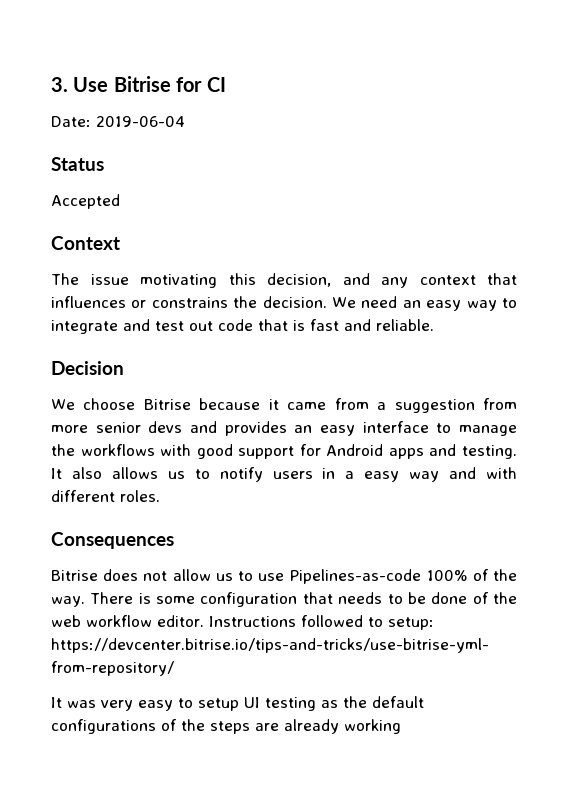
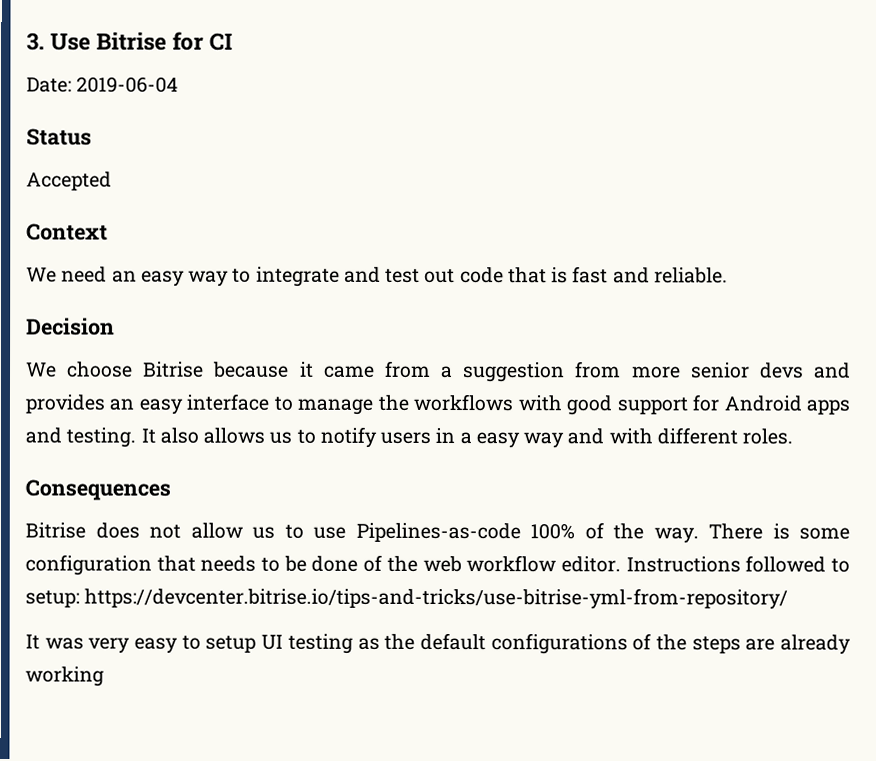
[51,273,517,288] [51,296,327,308] The issue motivating this decision, and any context that influences or constrains the decision. -> (108, 232) none

